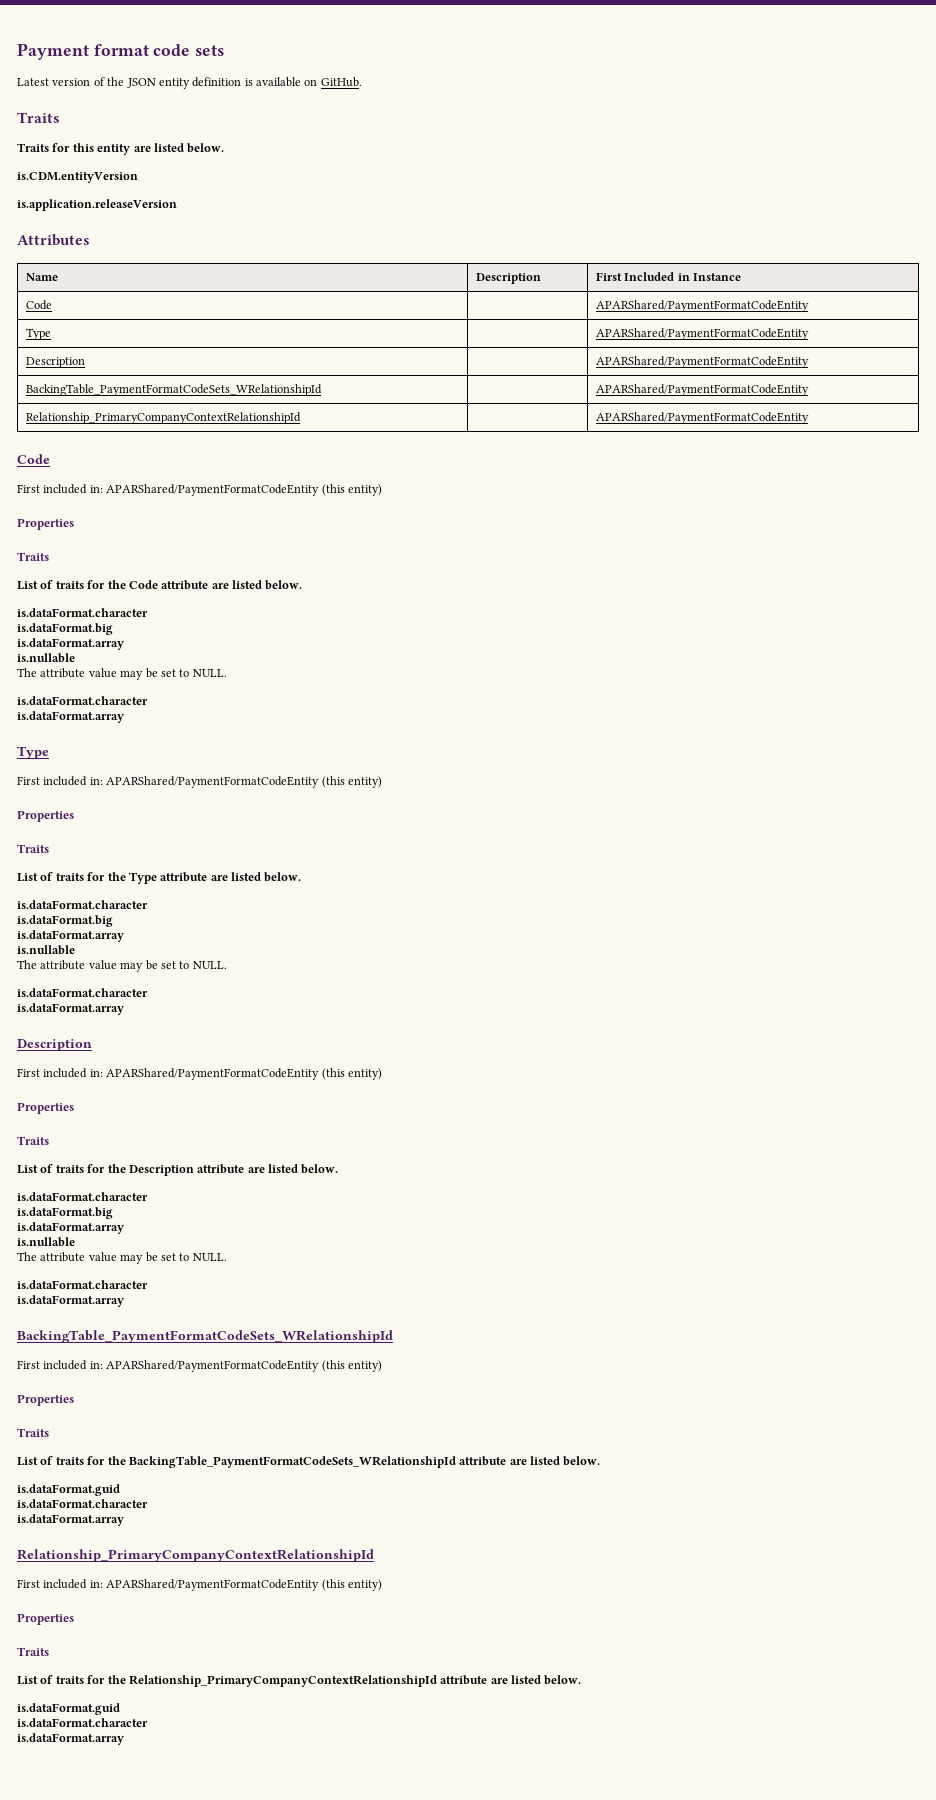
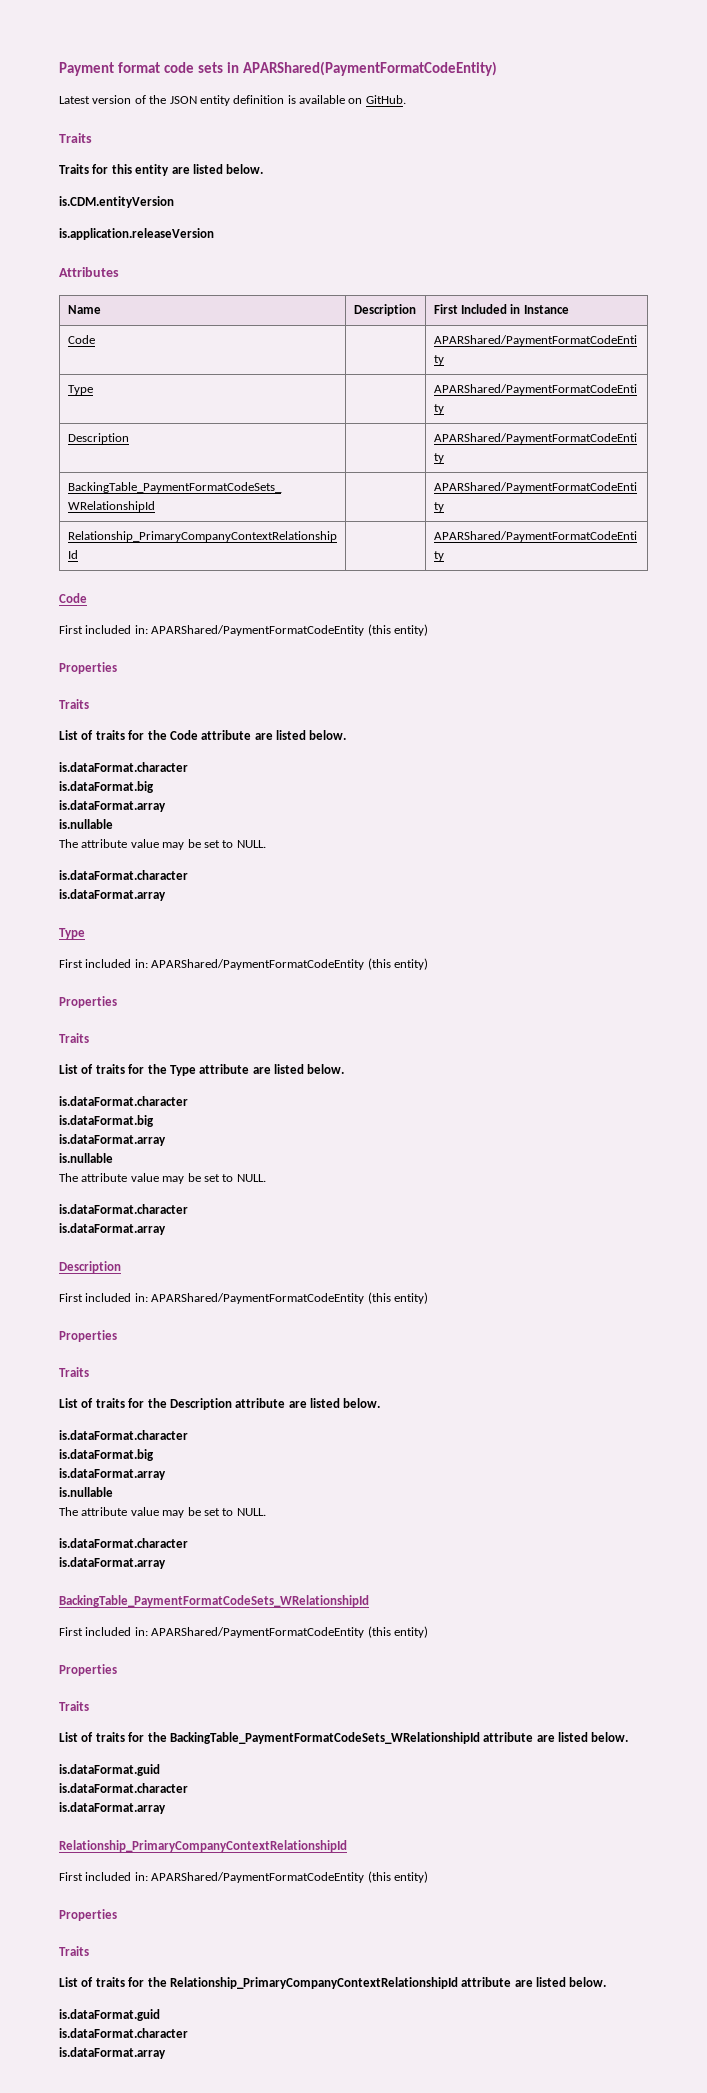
(225, 50) none -> [226,61,497,76] in APARShared(PaymentFormatCodeEntity)

